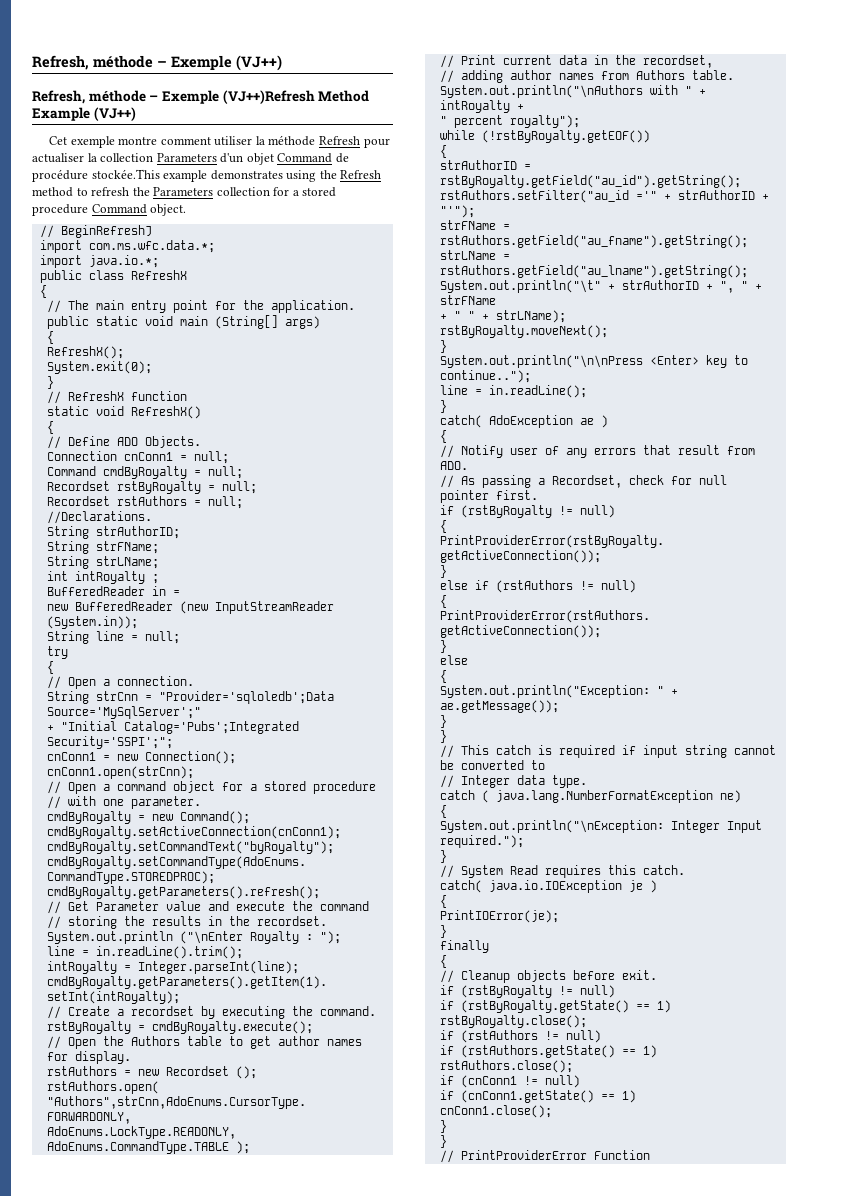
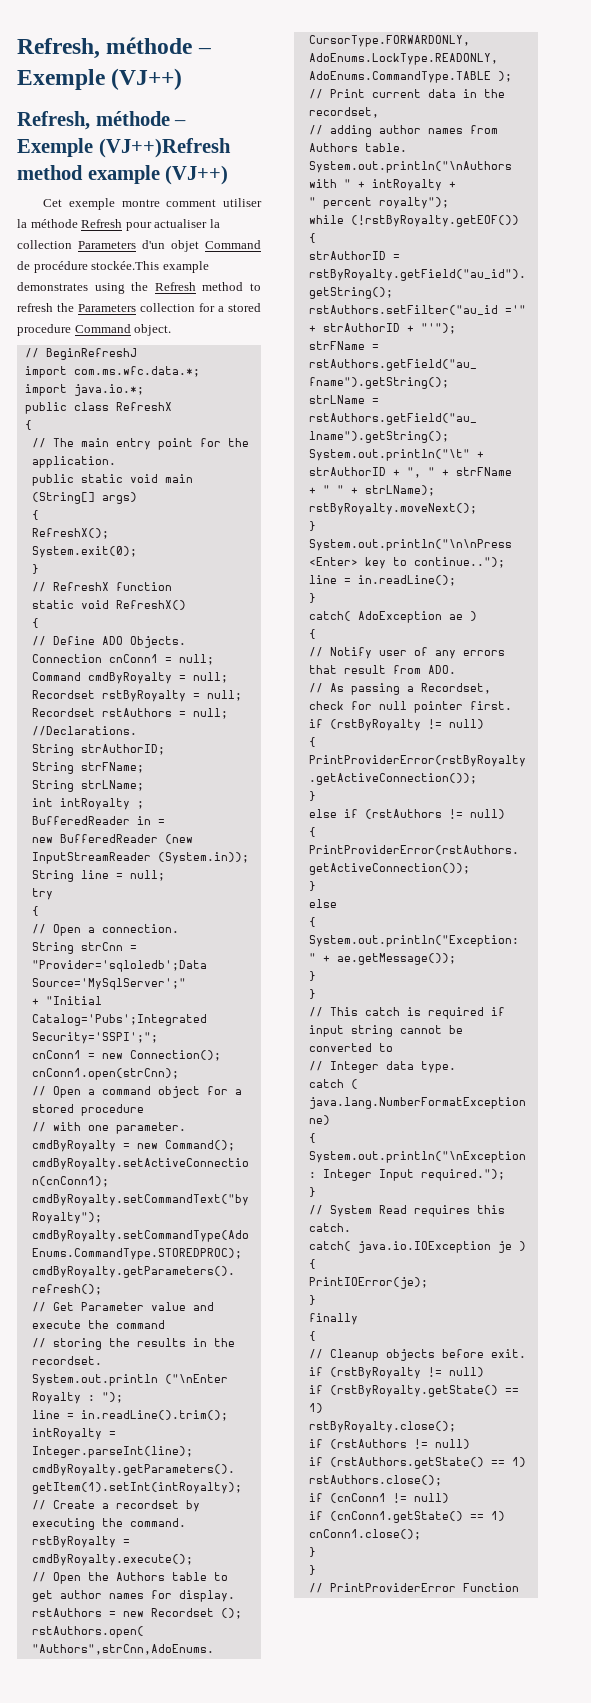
[318,90,370,102] [32,107,90,121] Method Example -> [17,165,160,184] method example

